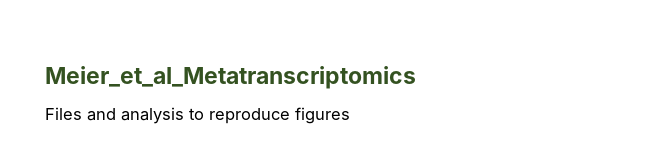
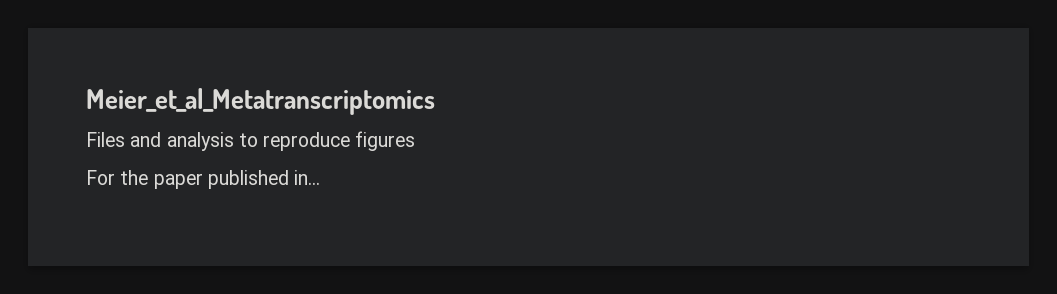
(350, 115) none -> [86,170,321,189] // For the paper published in...

